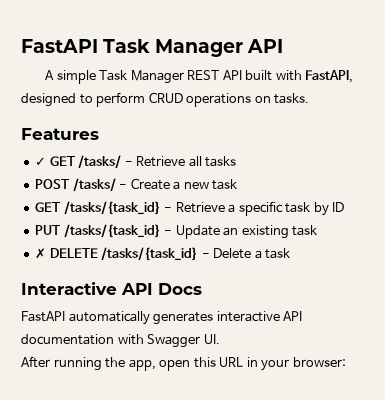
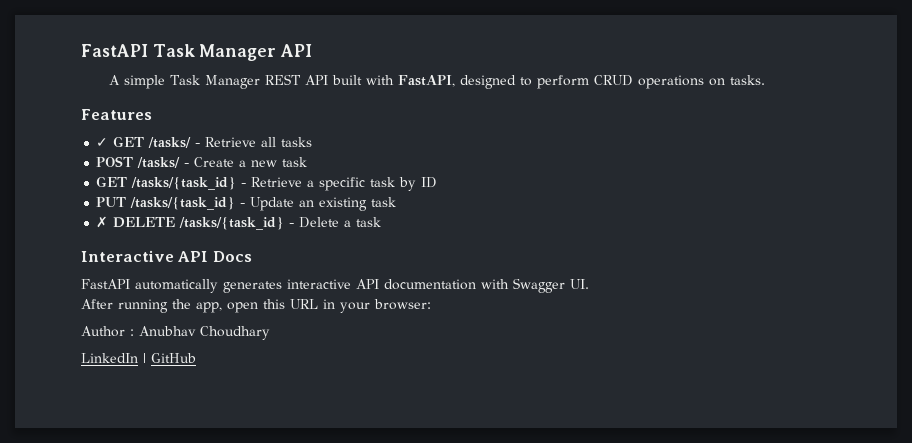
(346, 362) none -> [81,326,270,340] [81,353,196,363] // Author : Anubhav Choudhary // LinkedIn | GitHub

